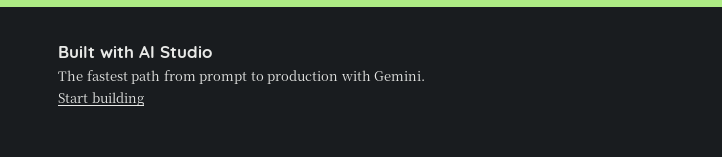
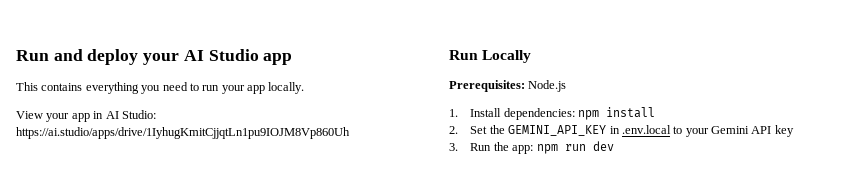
[58,45,212,58] [58,70,426,84] [58,92,144,106] Built with AI Studio // The fastest path from prompt to production with Gemini. // Start building -> [16,49,293,65] [16,82,305,94] [16,110,156,122] [16,127,350,139] [449,50,532,63] [449,80,567,92] [449,107,656,120] [449,125,794,137] [449,141,614,154] Run and deploy your AI Studio app // This contains everything you need to run your app locally. // View your app in AI Studio: https://ai.studio/apps/drive/1IyhugKmitCjjqtLn1pu9IOJM8Vp860Uh // Run Locally // Prerequisites: Node.js // 1. Install dependencies: npm install // 2. Set the GEMINI_API_KEY in .env.local to your Gemini API key // 3. Run the app: npm run dev

